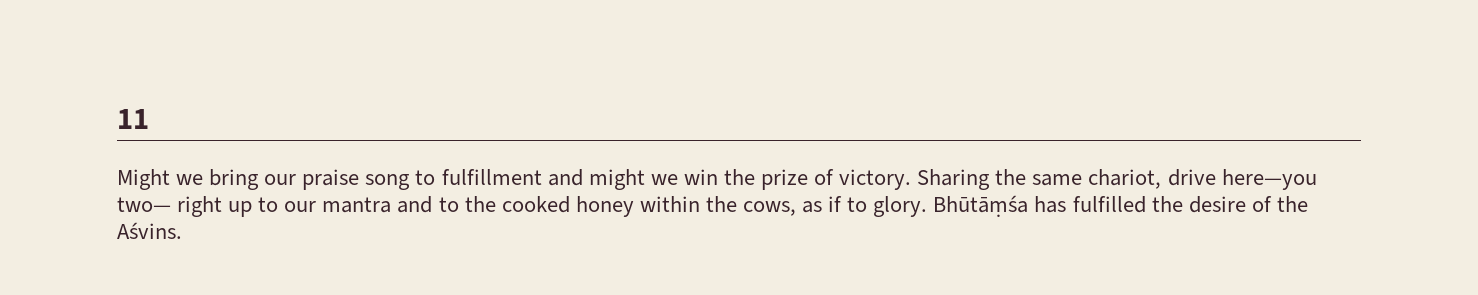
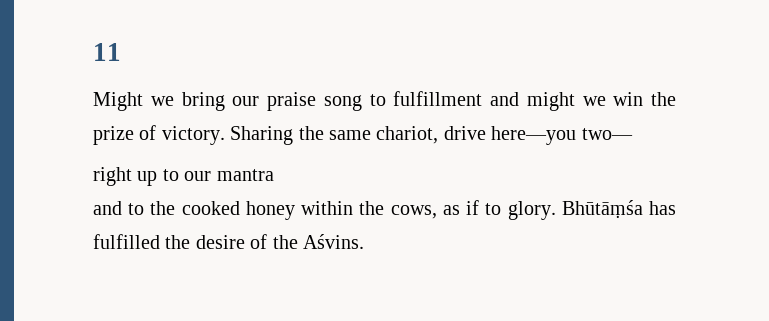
(171, 204) none -> (633, 134) //
(392, 205) none -> (274, 175) //

